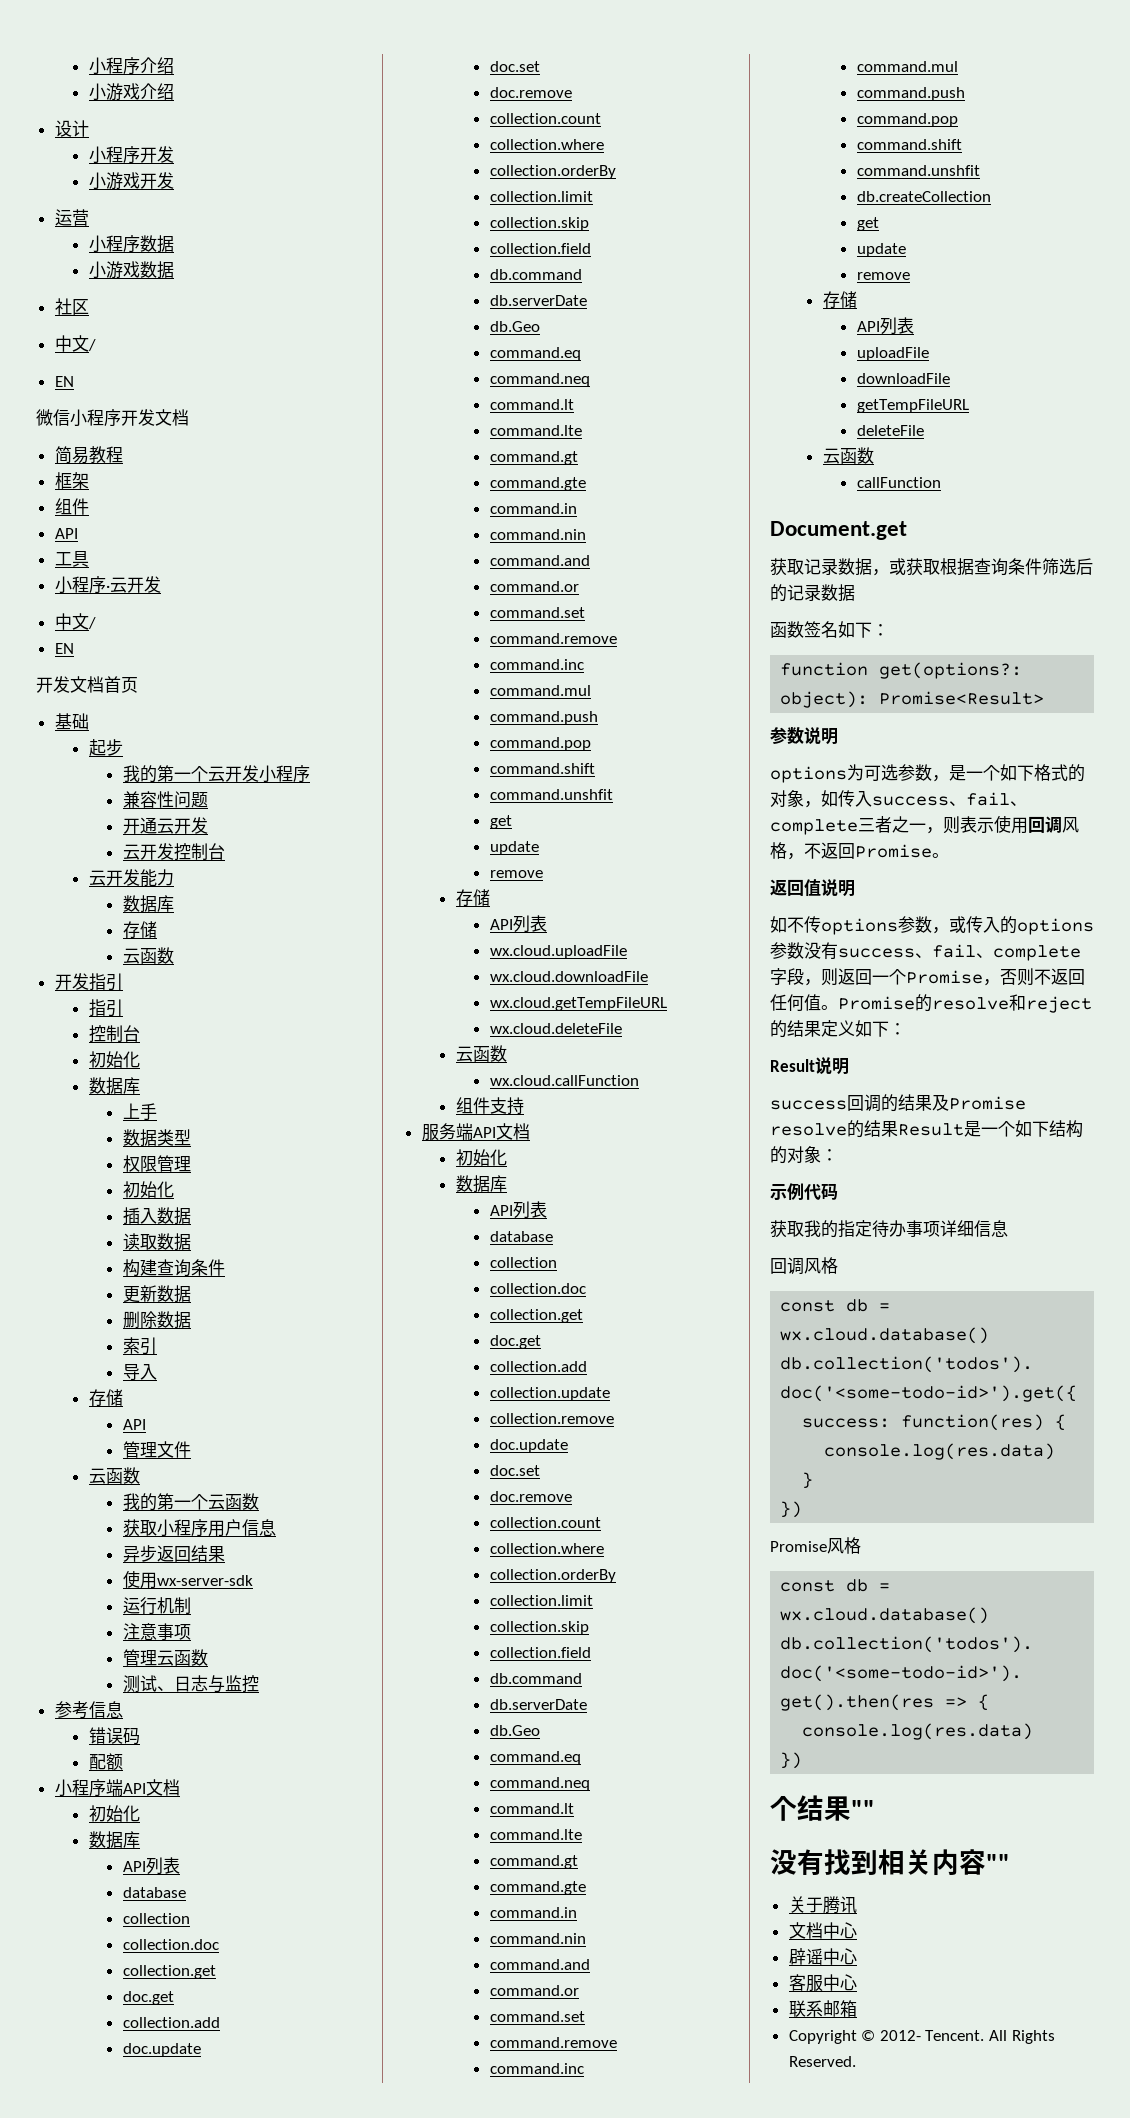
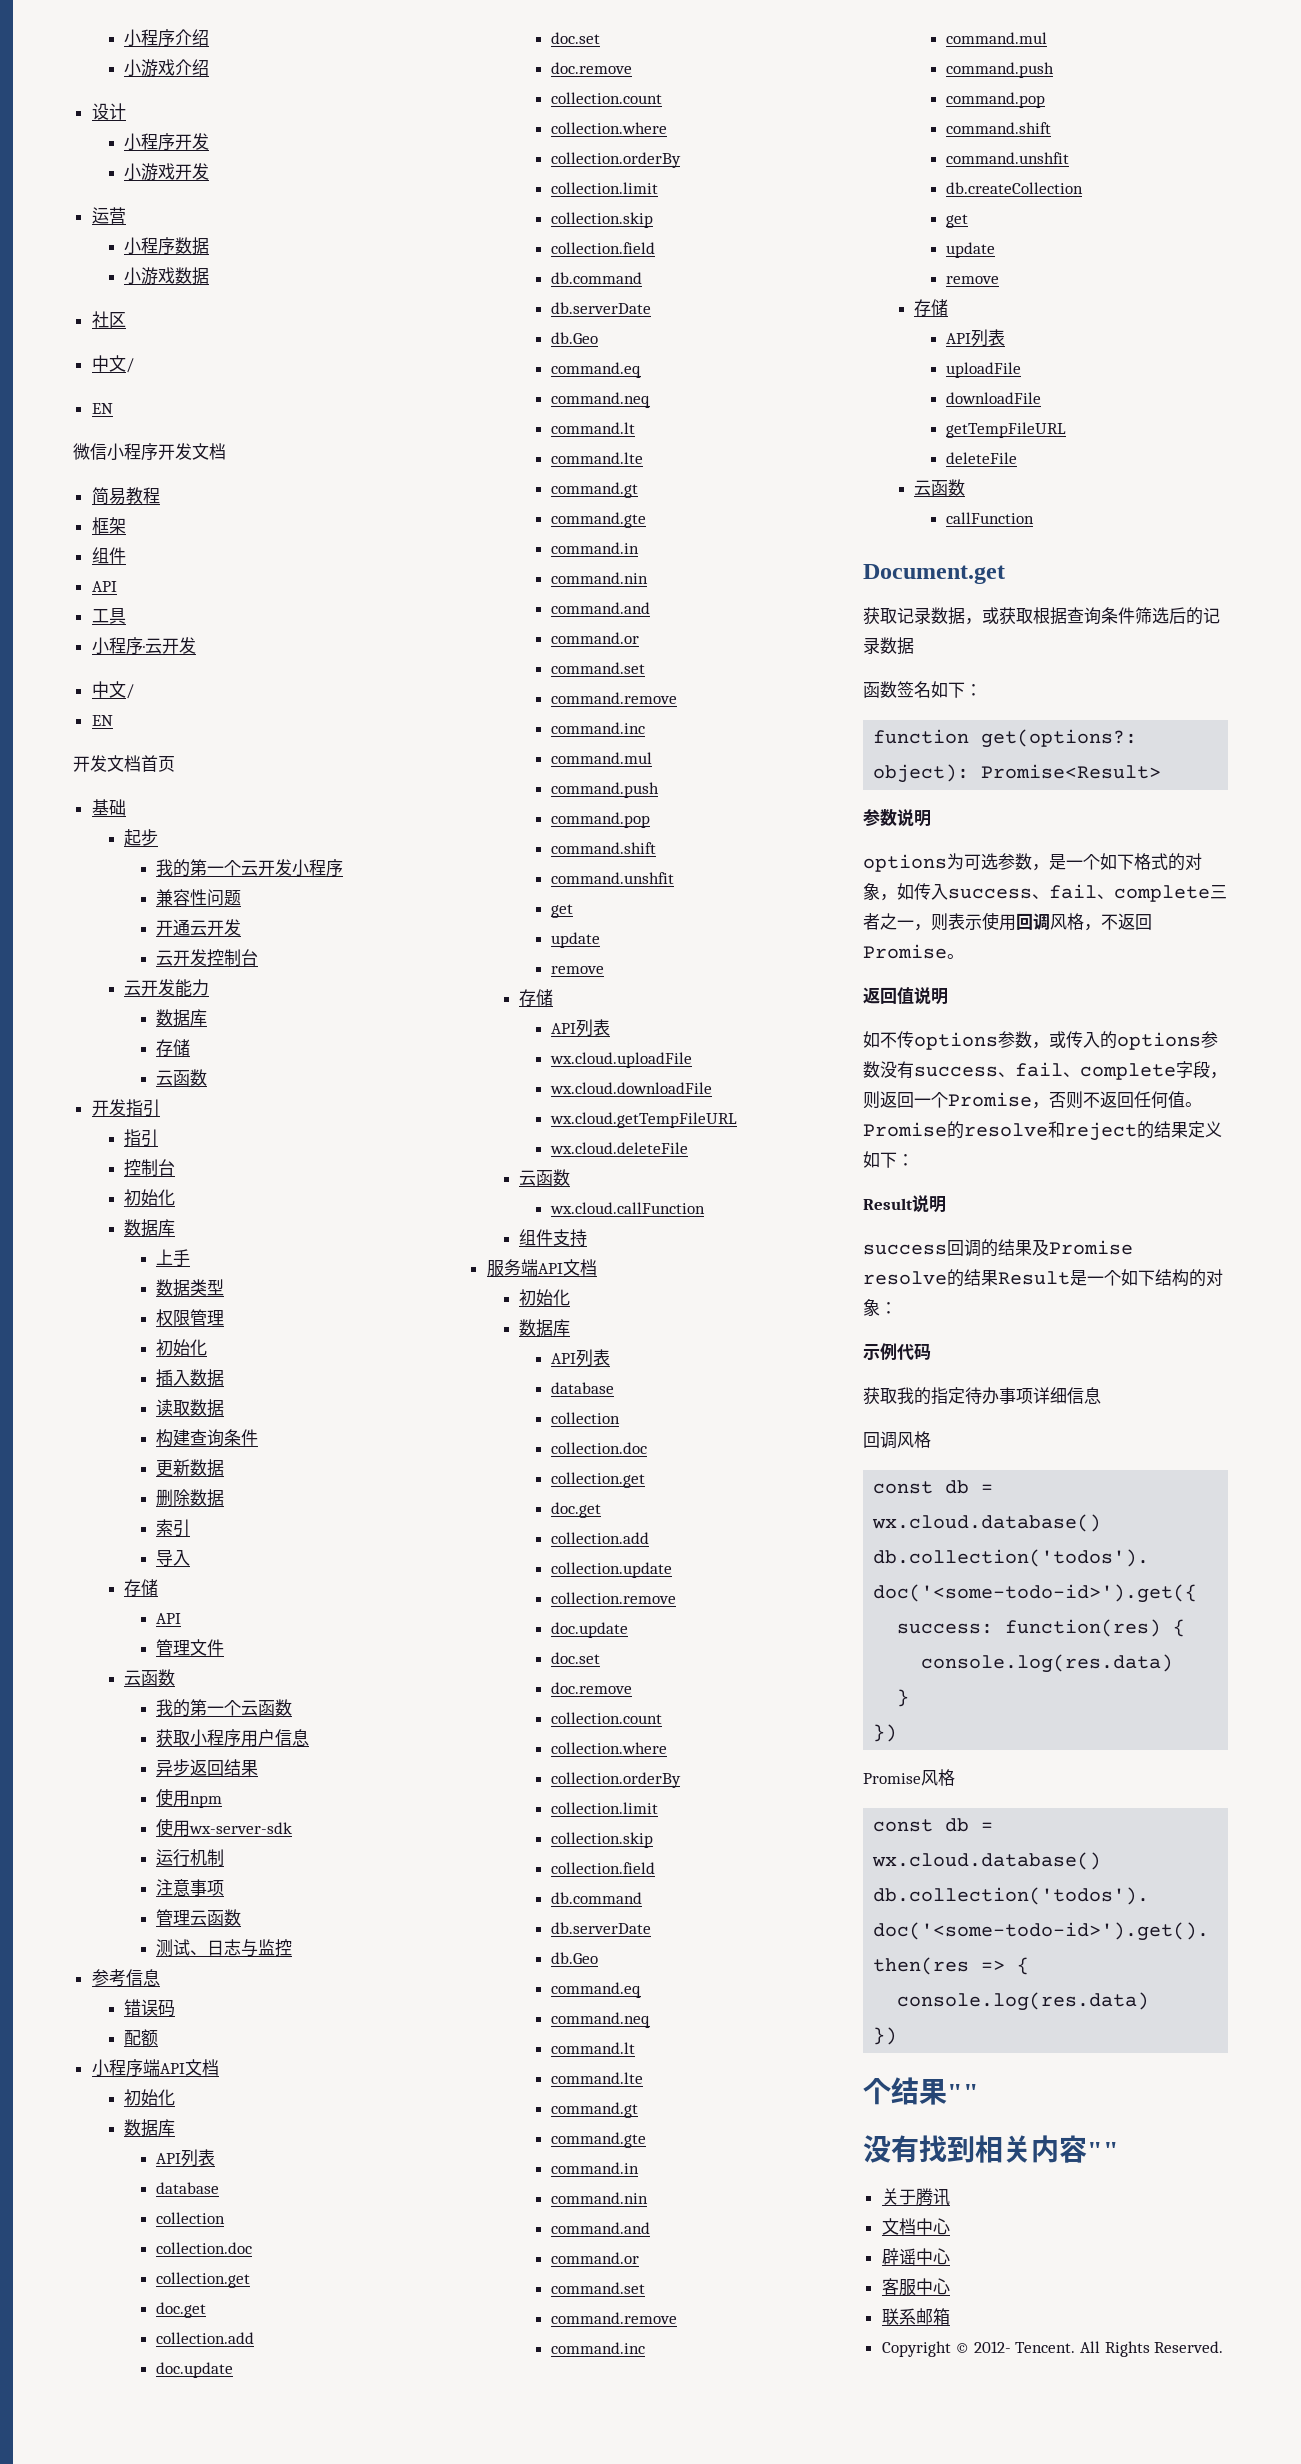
(225, 1554) none -> [156,1788,223,1808] // 使用npm

